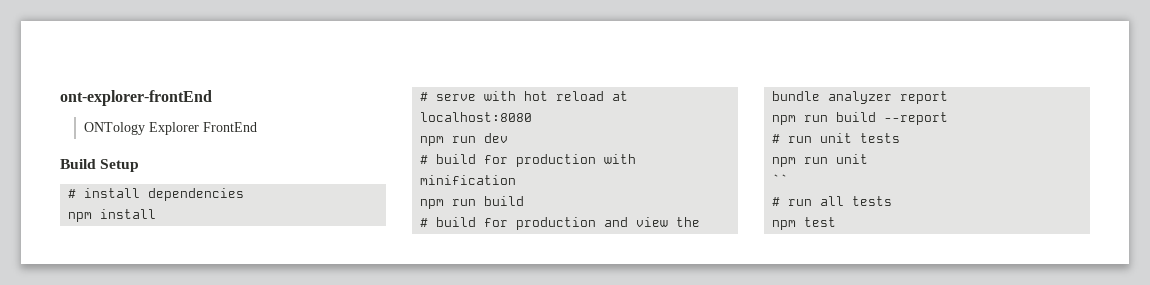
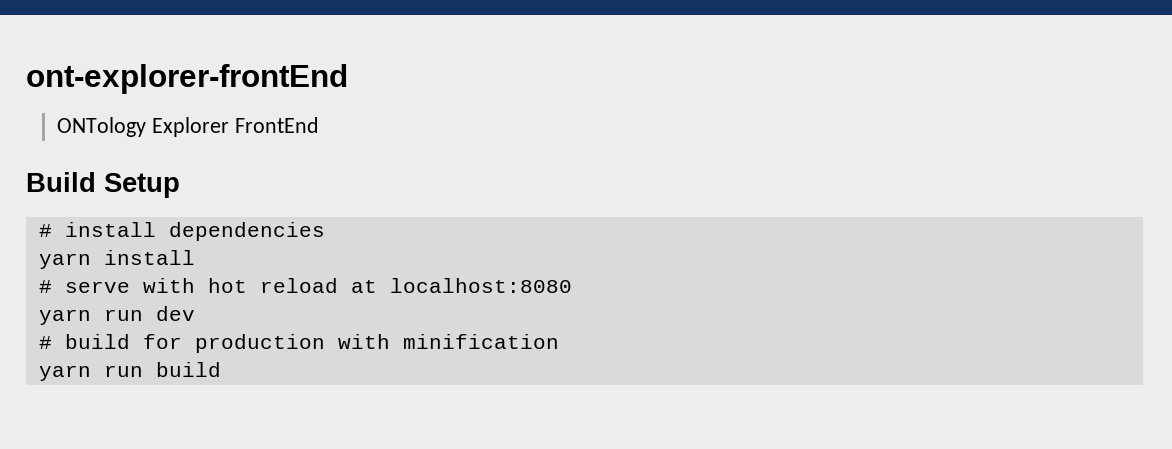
[68,212,93,222] npm -> [38,253,91,269] yarn
[420,136,445,146] npm -> [38,309,91,325] yarn
[420,196,525,209] [420,217,701,230] [772,91,949,104] [772,112,949,125] [772,133,901,143] [772,154,869,167] [772,174,789,185] [772,196,893,206] [772,217,837,230] npm run build // # build for production and view the bundle analyzer report // npm run build --report // # run unit tests // npm run unit // `` // # run all tests // npm test -> [38,362,221,381] yarn run build

